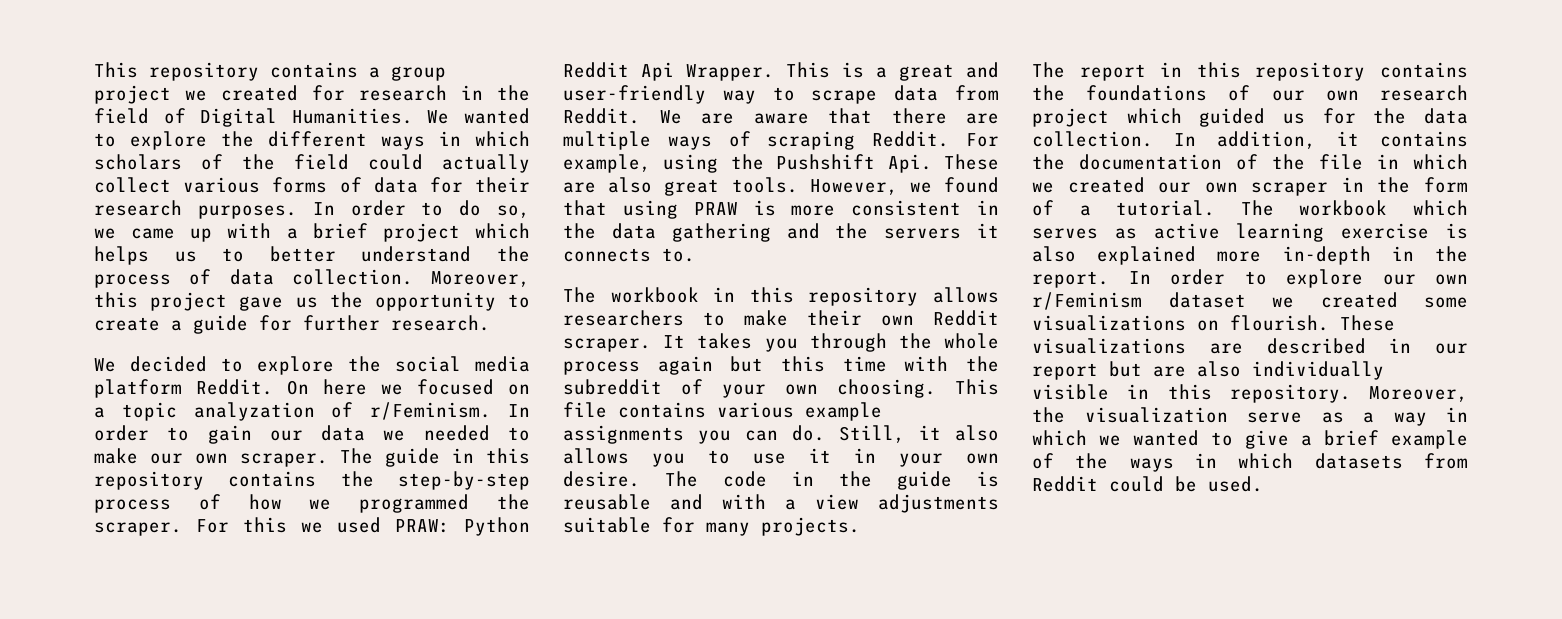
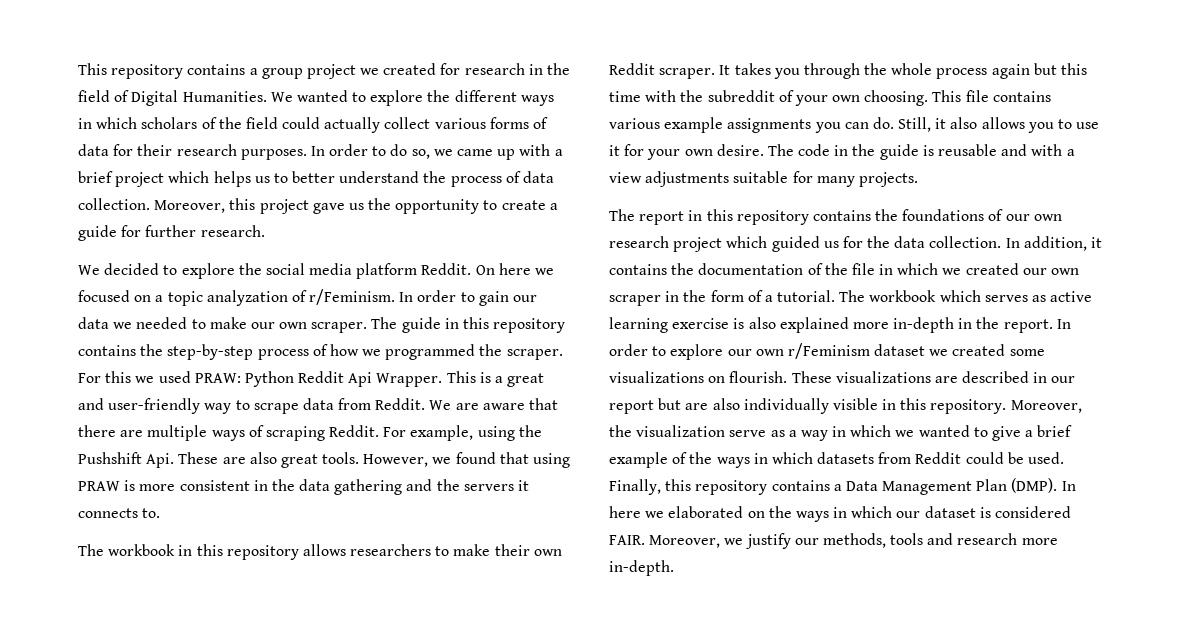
[854,448,876,463] in -> [624,144,645,156] for
(1263, 484) none -> [609,478,1076,495] [609,506,1072,522] [609,533,1058,549] [609,560,674,576] Finally, this repository contains a Data Management Plan (DMP). In here we elaborated on the ways in which our dataset is considered FAIR. Moreover, we justify our methods, tools and research more in-depth.

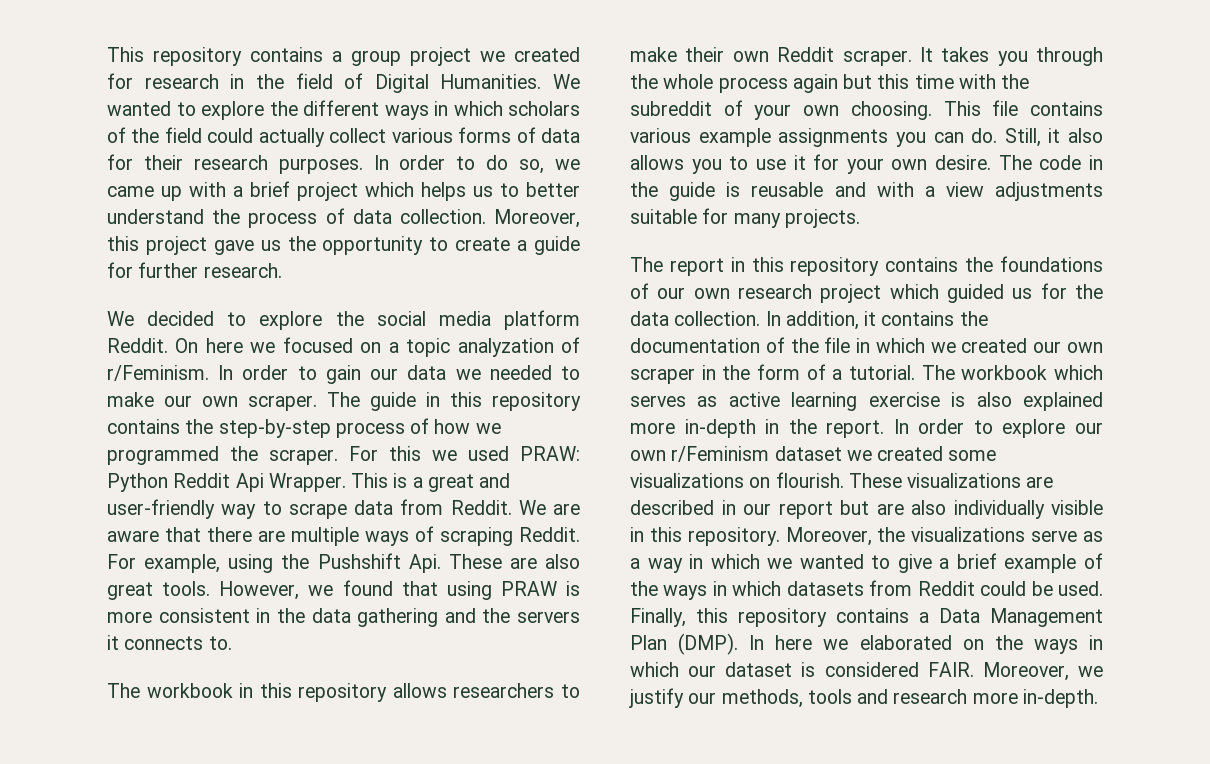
[636,425,726,437] visualization -> [911,527,1026,542] visualizations

